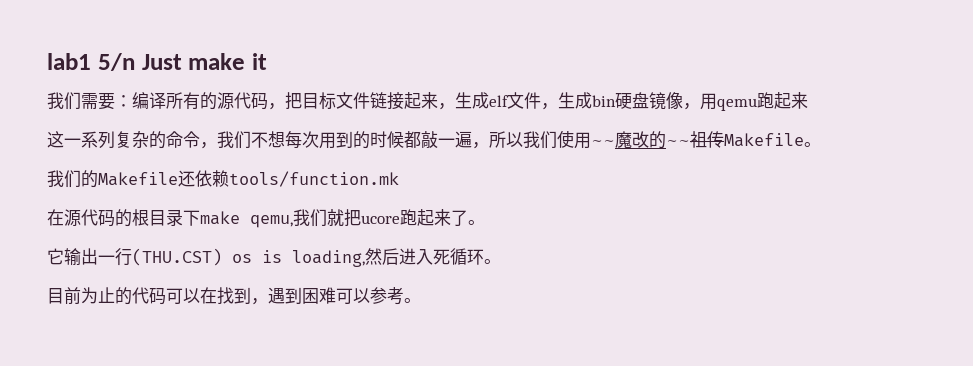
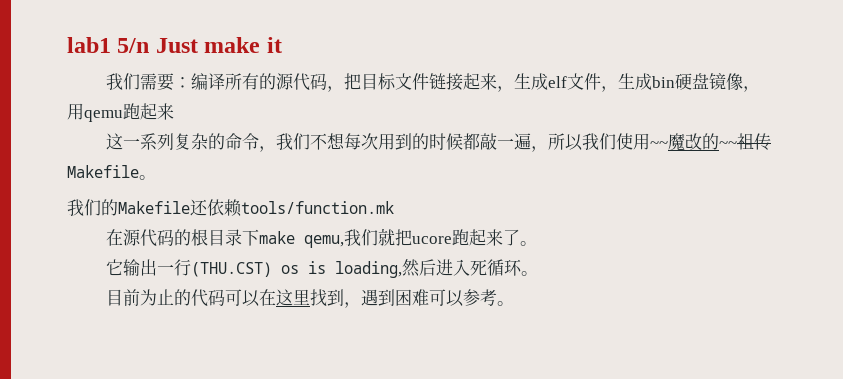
(217, 295) none -> [275,289,310,306] 这里

